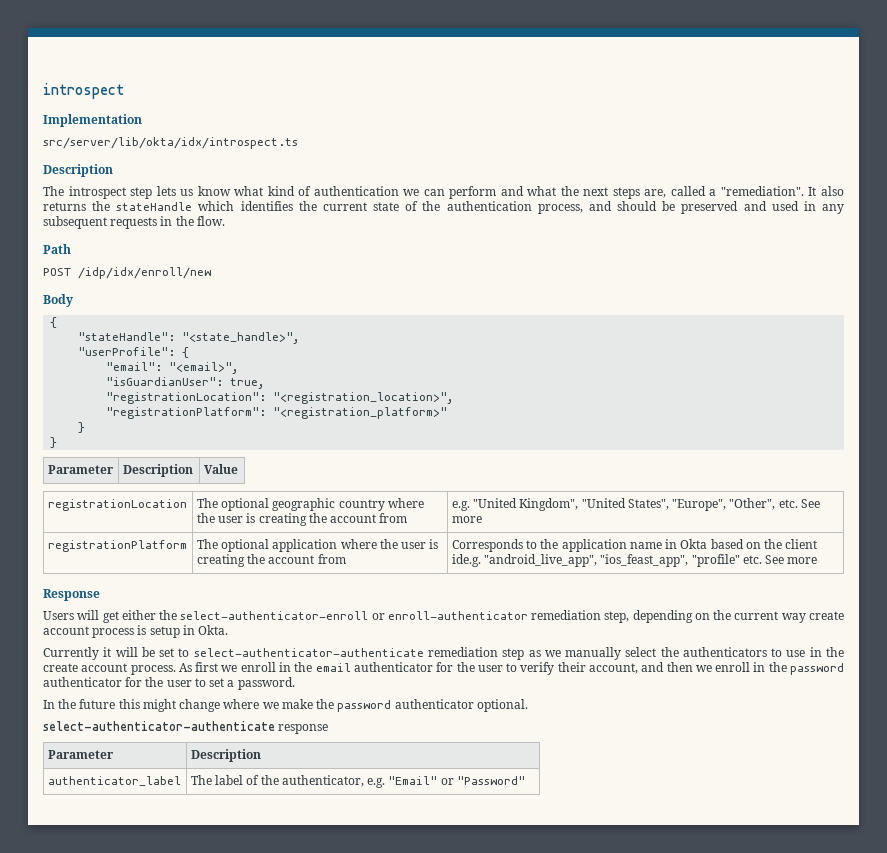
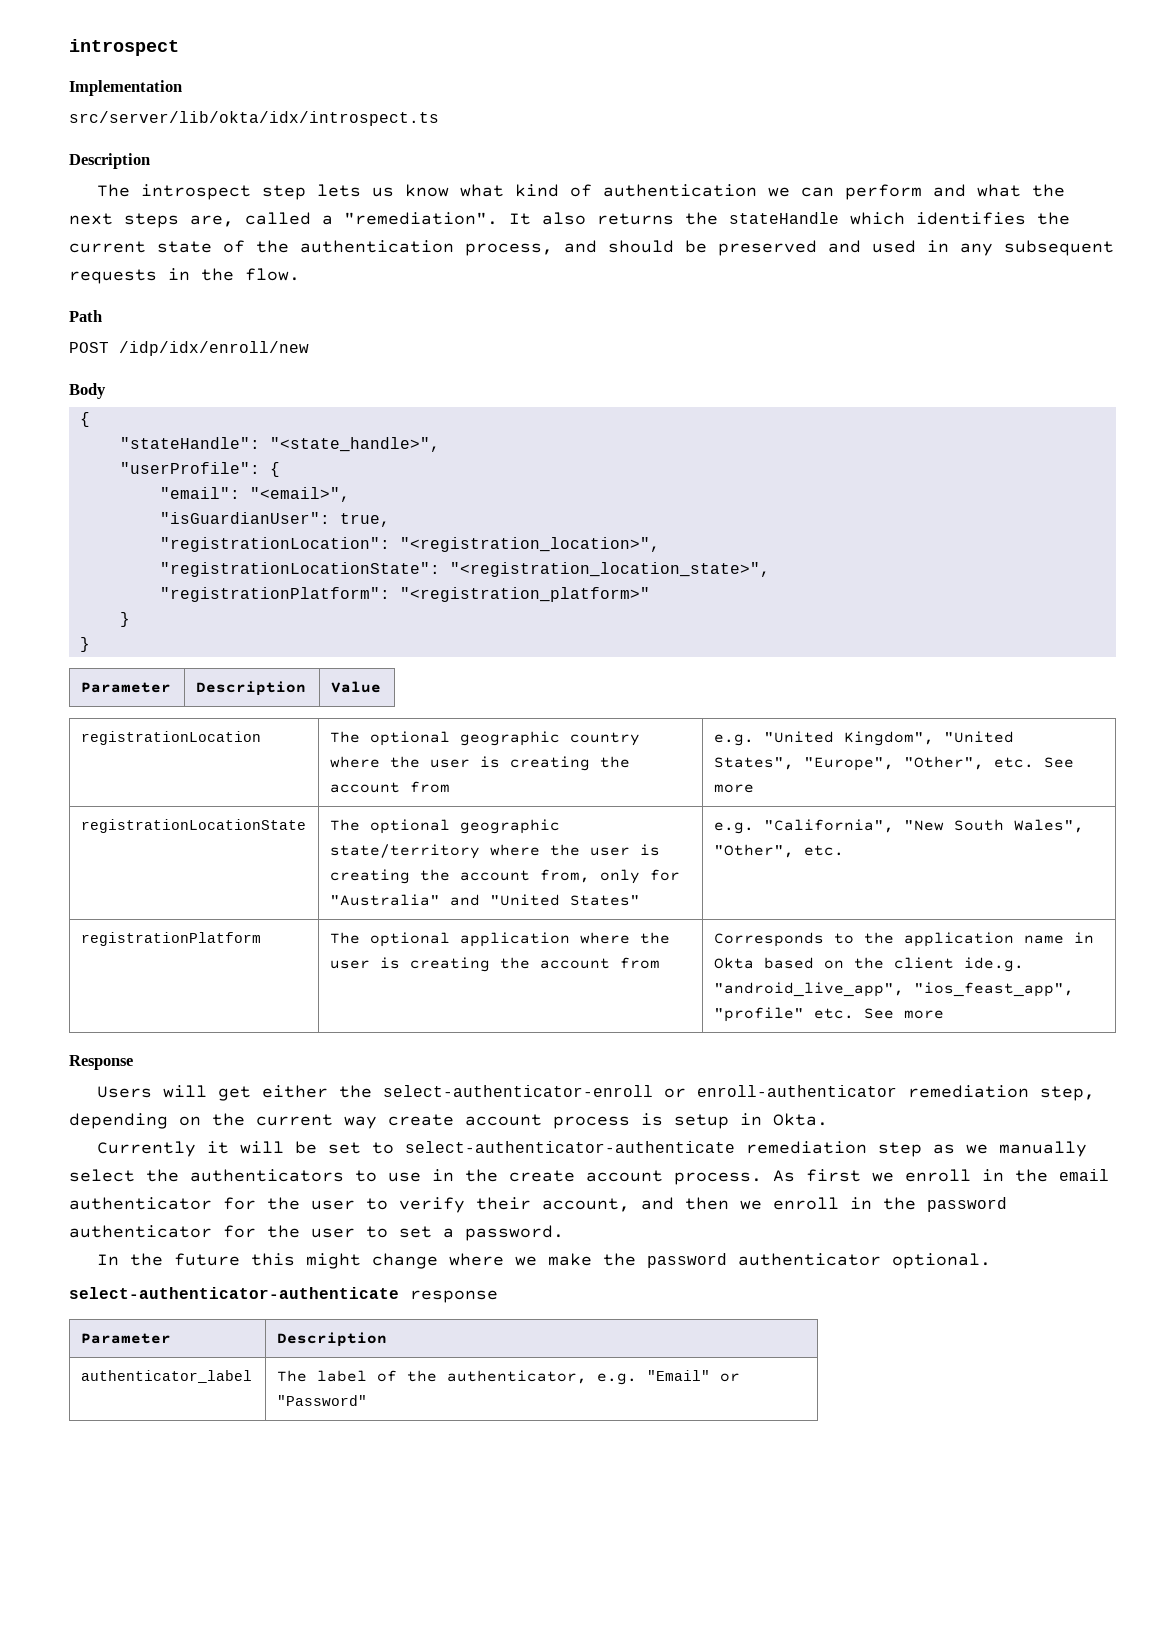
(455, 398) none -> [159,562,770,577] // "registrationLocationState": "<registration_location_state>",
(482, 519) none -> [81,819,307,833] [330,819,561,834] [330,844,661,859] [330,869,681,884] [330,894,641,906] [714,819,1085,834] [714,844,845,858] // registrationLocationState | The optional geographic state/territory where the user is creating the account from, only for "Australia" and "United States" | e.g. "California", "New South Wales", "Other", etc.

